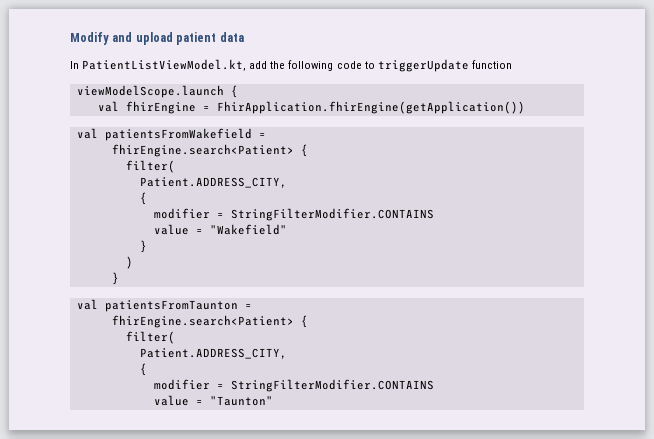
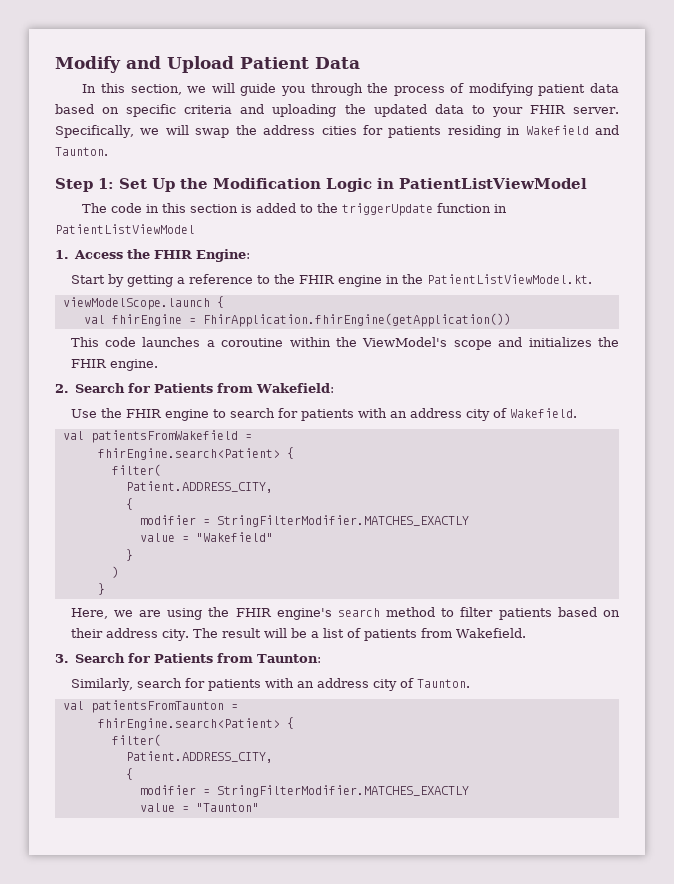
[135,32,244,45] [70,59,512,72] upload patient data // In PatientListViewModel.kt, add the following code to triggerUpdate function -> [167,56,360,73] [82,83,619,96] [55,104,620,117] [55,125,619,138] [55,147,108,156] [55,178,587,192] [82,203,508,216] [55,224,195,234] [55,249,251,262] [70,274,592,287] Upload Patient Data // In this section, we will guide you through the process of modifying patient data based on specific criteria and uploading the updated data to your FHIR server. Specifically, we will swap the address cities for patients residing in Wakefield and Taunton. // Step 1: Set Up the Modification Logic in PatientListViewModel // The code in this section is added to the triggerUpdate function in PatientListViewModel // 1. Access the FHIR Engine: // Start by getting a reference to the FHIR engine in the PatientListViewModel.kt.
(525, 107) none -> [70,337,620,350] [70,359,158,371] [55,383,335,393] [70,408,577,421] // This code launches a coroutine within the ViewModel's scope and initializes the FHIR engine. // 2. Search for Patients from Wakefield: // Use the FHIR engine to search for patients with an address city of Wakefield.
[230,208,434,221] StringFilterModifier.CONTAINS -> [216,515,469,527] StringFilterModifier.MATCHES_EXACTLY
(119, 278) none -> [70,607,621,620] [70,628,526,641] [55,653,322,663] [70,678,470,691] // Here, we are using the FHIR engine's search method to filter patients based on their address city. The result will be a list of patients from Wakefield. // 3. Search for Patients from Taunton: // Similarly, search for patients with an address city of Taunton.
[230,379,434,392] StringFilterModifier.CONTAINS -> [216,785,469,797] StringFilterModifier.MATCHES_EXACTLY

